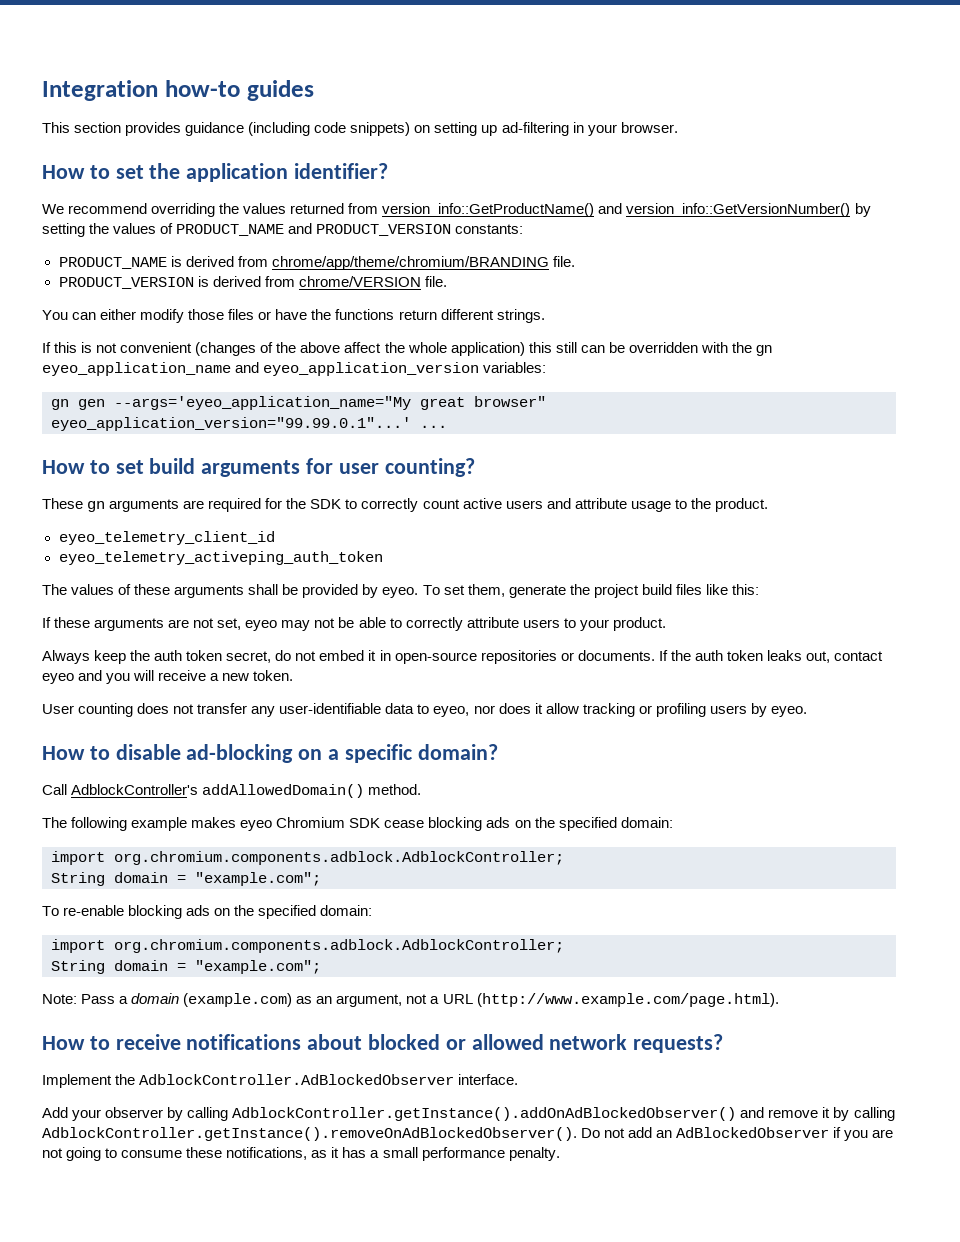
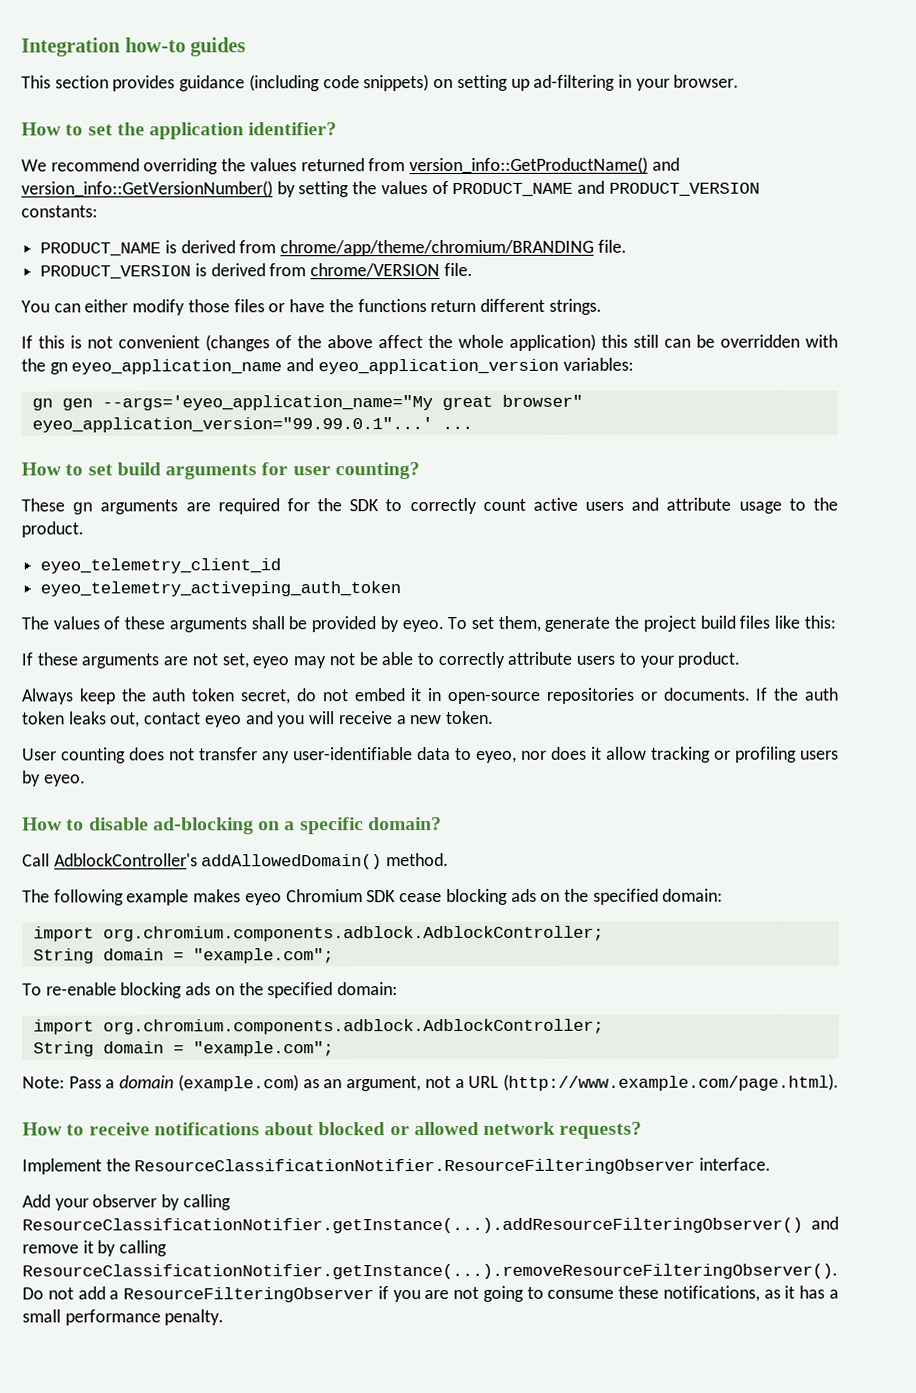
[139,1074,455,1085] AdblockController.AdBlockedObserver -> [134,1158,696,1175] ResourceClassificationNotifier.ResourceFilteringObserver
[232,1107,737,1121] AdblockController.getInstance().addOnAdBlockedObserver() -> [22,1217,803,1234] ResourceClassificationNotifier.getInstance(...).addResourceFilteringObserver()
[42,1127,577,1141] AdblockController.getInstance().removeOnAdBlockedObserver(). -> [22,1263,838,1280] ResourceClassificationNotifier.getInstance(...).removeResourceFilteringObserver().
[656,1127,830,1138] an AdBlockedObserver -> [109,1287,375,1303] a ResourceFilteringObserver

